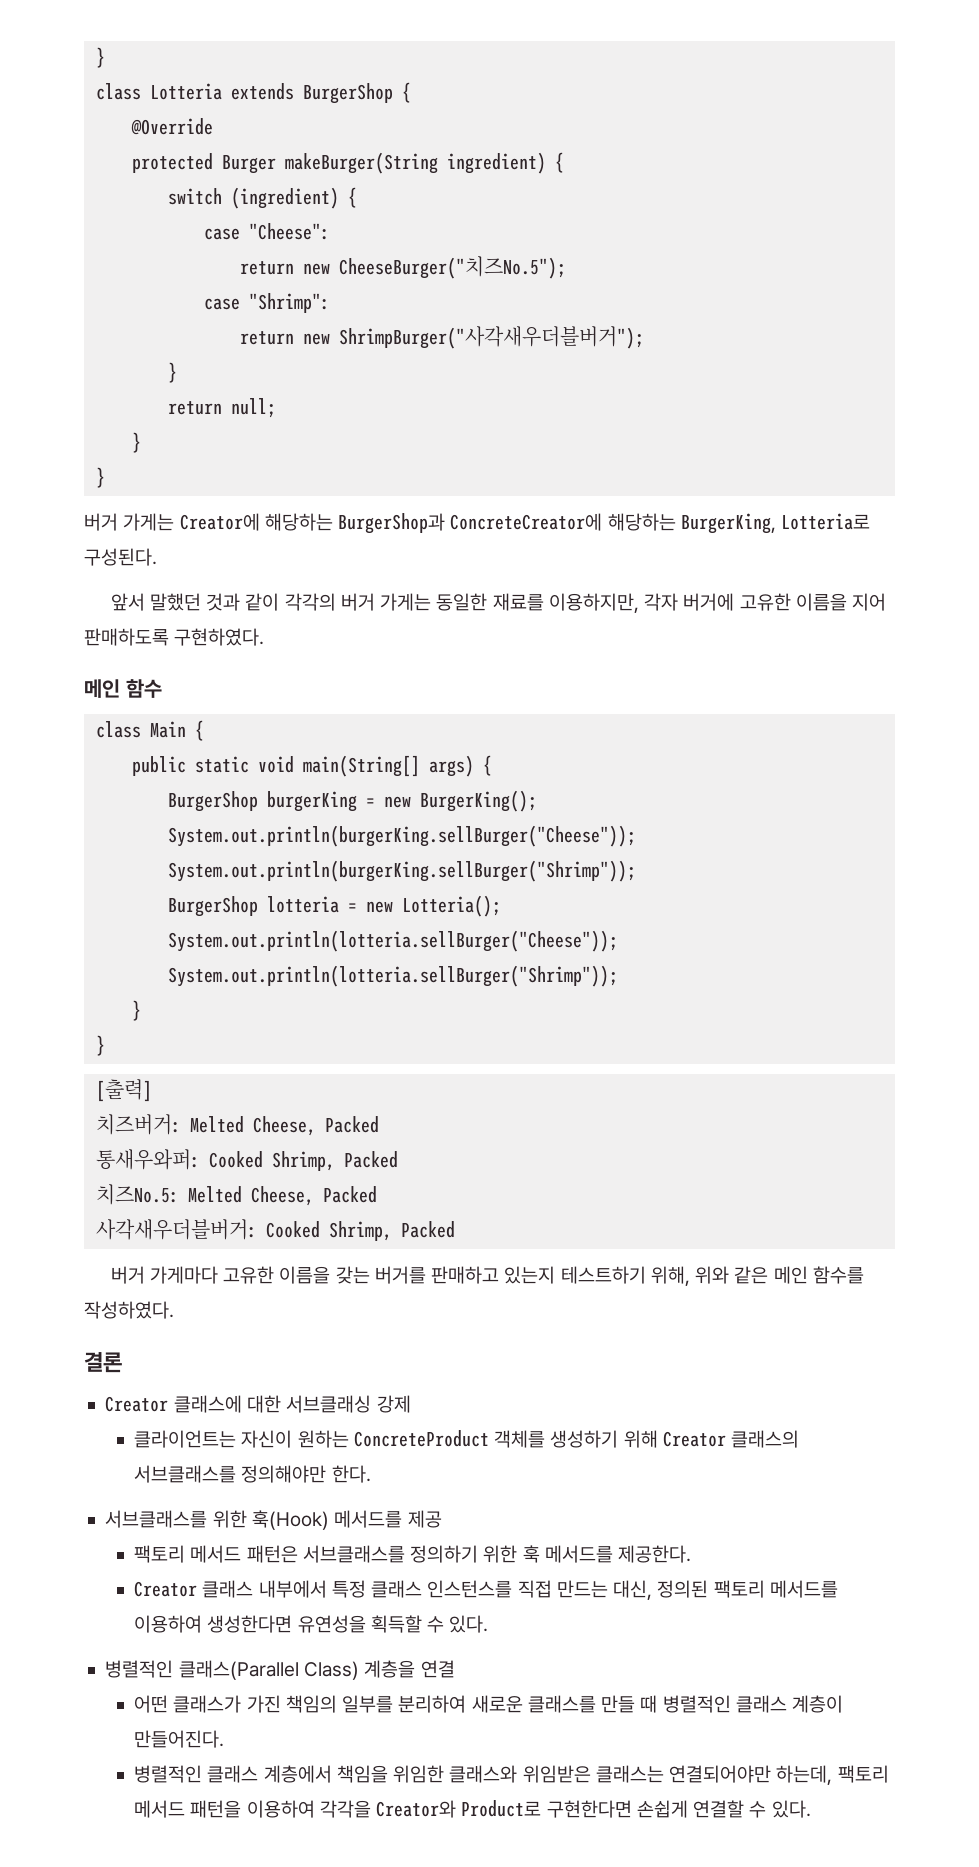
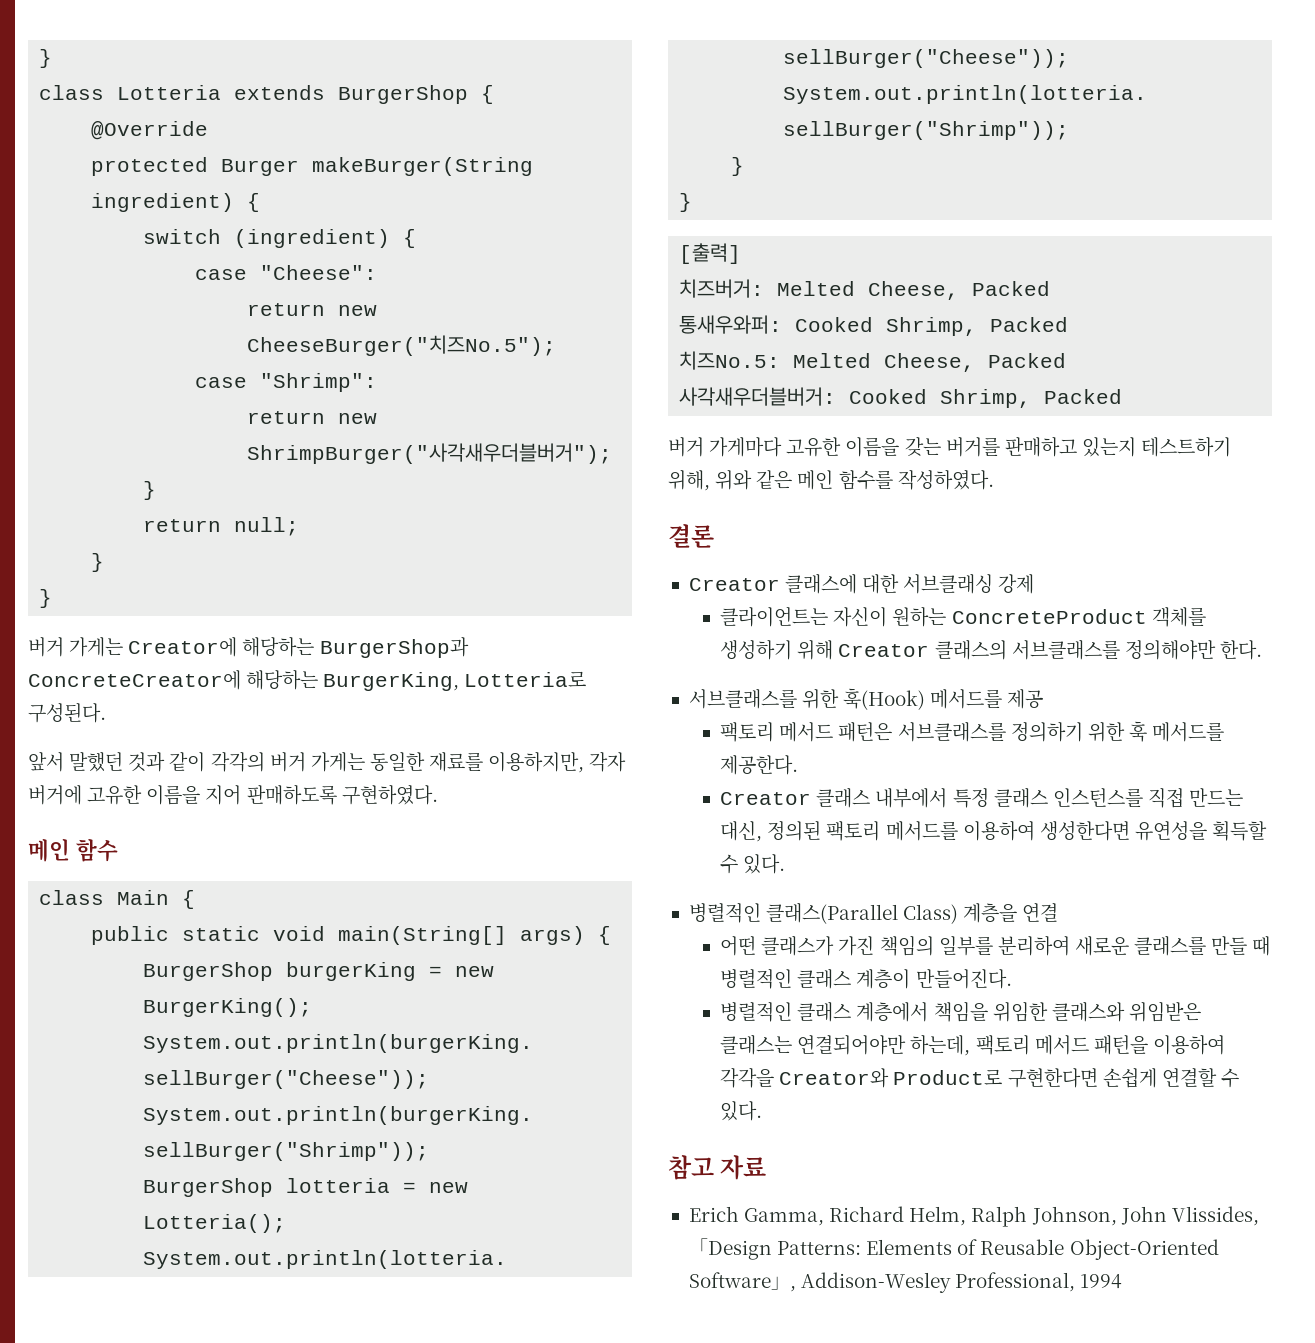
(811, 1809) none -> [668,1155,767,1180] [688,1206,1259,1227] [688,1238,1219,1260] [688,1272,1123,1293] // 참고 자료 // Erich Gamma, Richard Helm, Ralph Johnson, John Vlissides,「Design Patterns: Elements of Reusable Object-Oriented Software」, Addison-Wesley Professional, 1994

